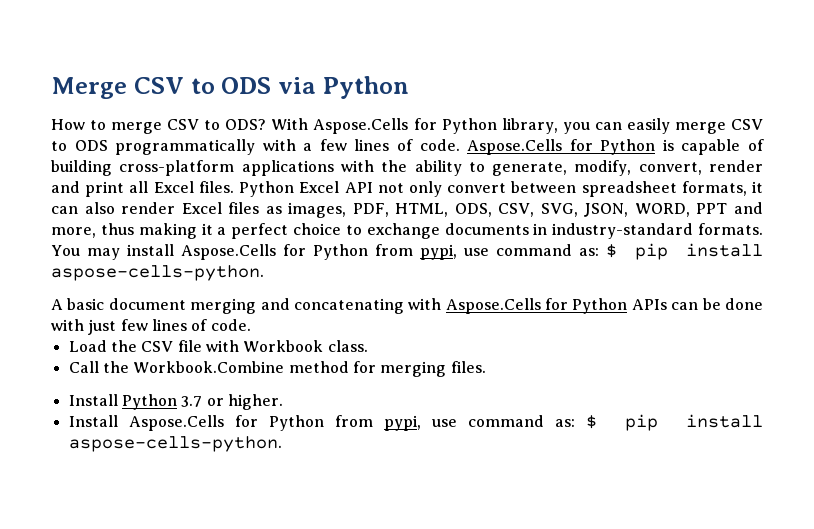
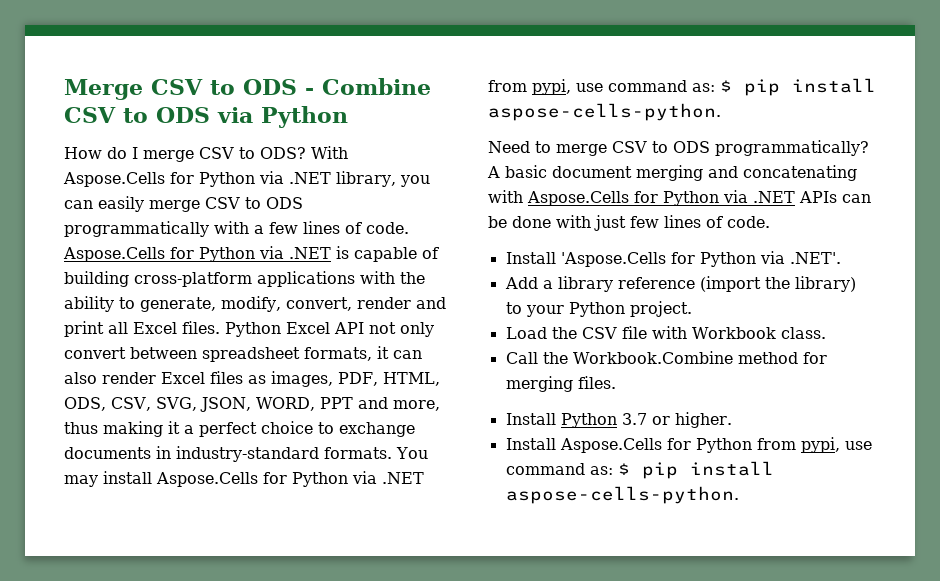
(272, 85) none -> [305,78,431,95] [64,107,210,123] - Combine CSV to ODS
[90,120,107,130] to -> [107,147,138,159] do I
(497, 126) none -> [259,171,331,184] via .NET
(656, 147) none -> [259,246,331,259] via .NET
(369, 252) none -> [352,471,424,484] via .NET
(264, 273) none -> [488,140,869,156] Need to merge CSV to ODS programmatically?
(628, 306) none -> [723,190,795,203] via .NET
(251, 325) none -> [505,251,841,267] [504,276,856,292] [505,301,692,317] // Install 'Aspose.Cells for Python via .NET'. // Add a library reference (import the library) to your Python project.

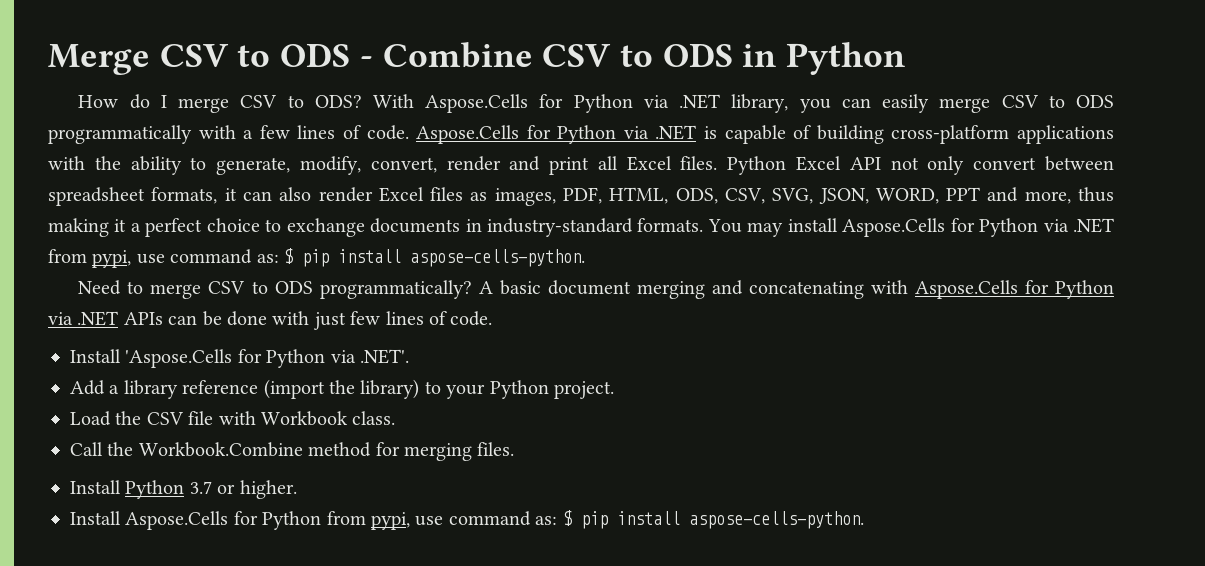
[217,107,253,123] via -> [742,44,777,67] in

